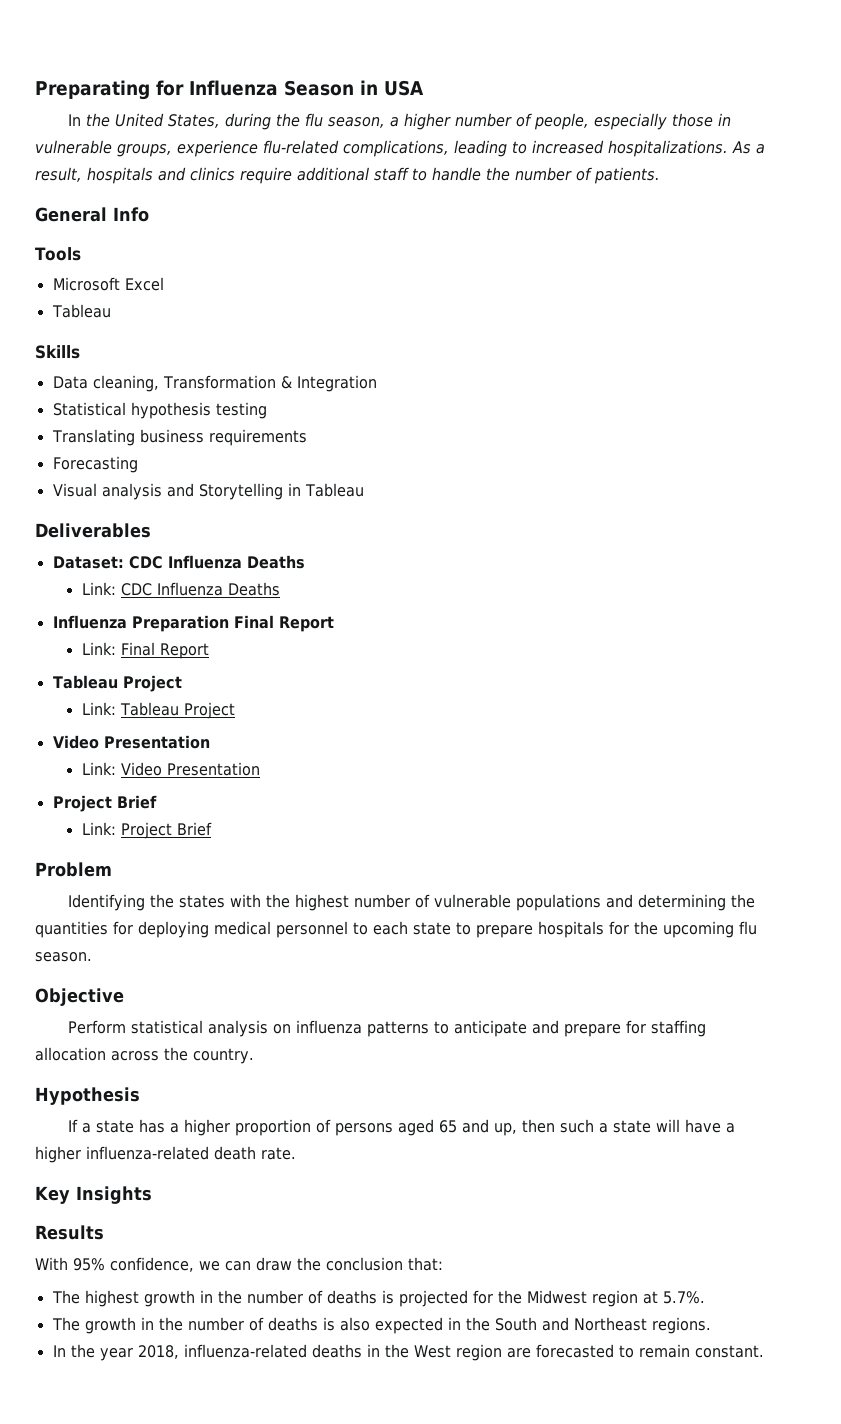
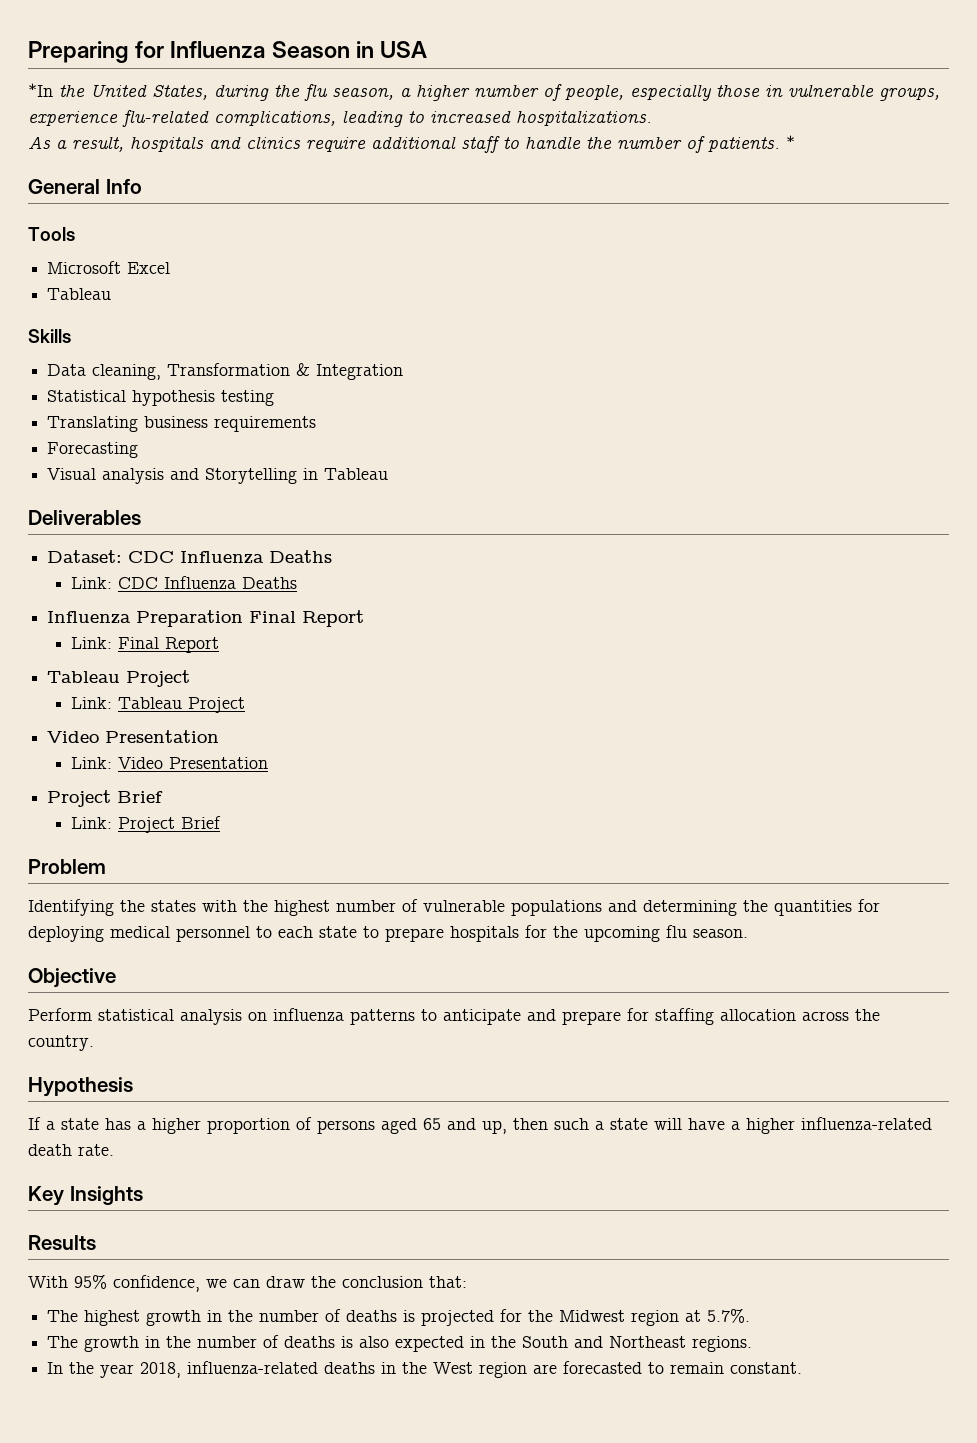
[35,80,150,100] Preparating -> [28,41,129,63] Preparing
[68,114,82,126] In -> [28,83,53,97] *In
(728, 148) none -> (652, 118) //
(660, 175) none -> [786,135,795,149] *

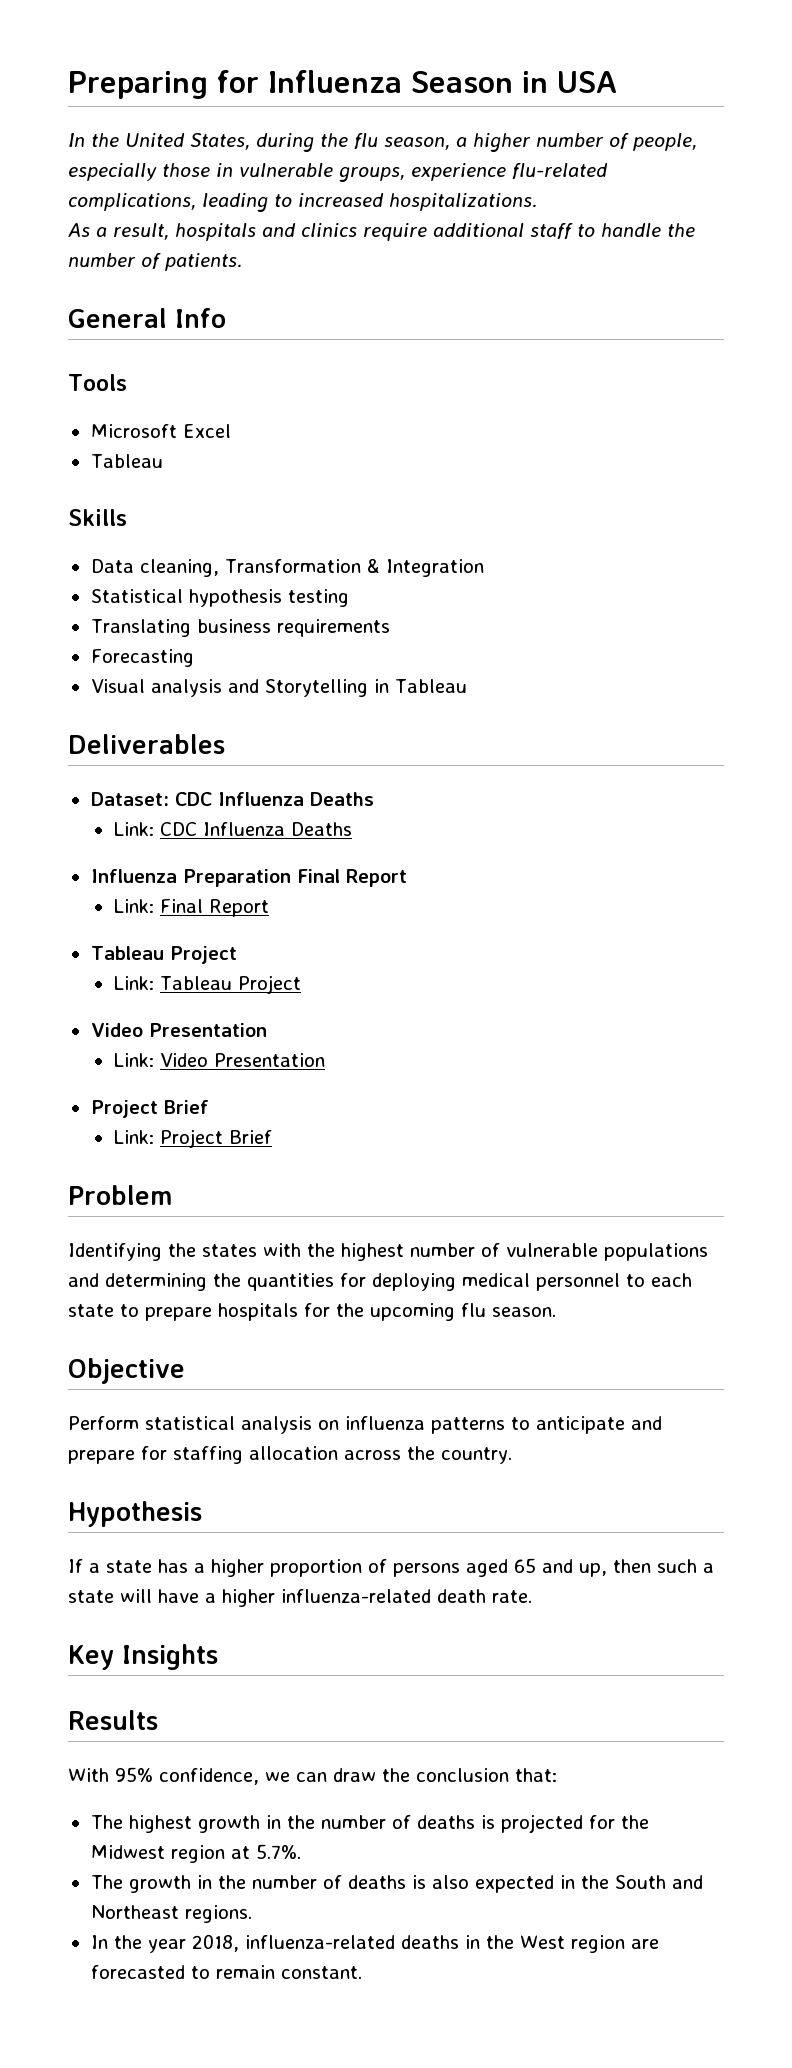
[28,83,53,97] *In -> [68,133,85,147] In
[786,135,795,149] * -> (242, 262) none

